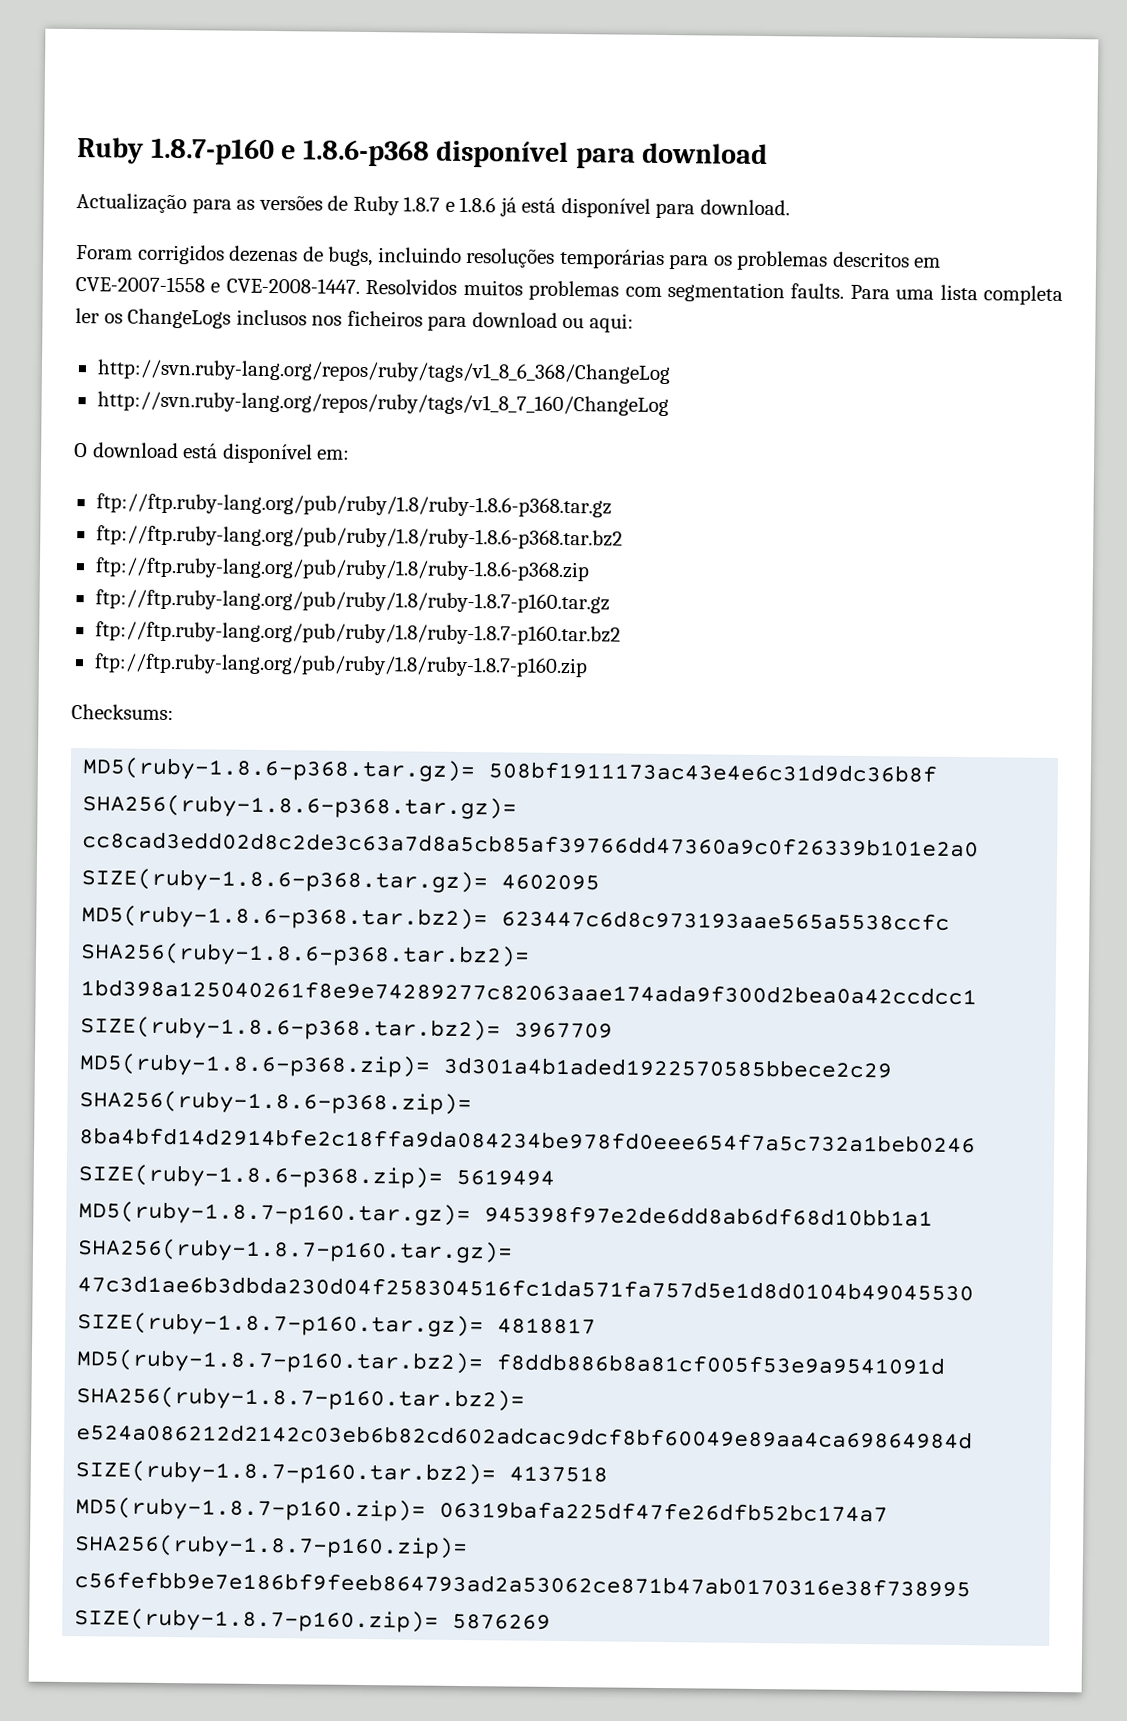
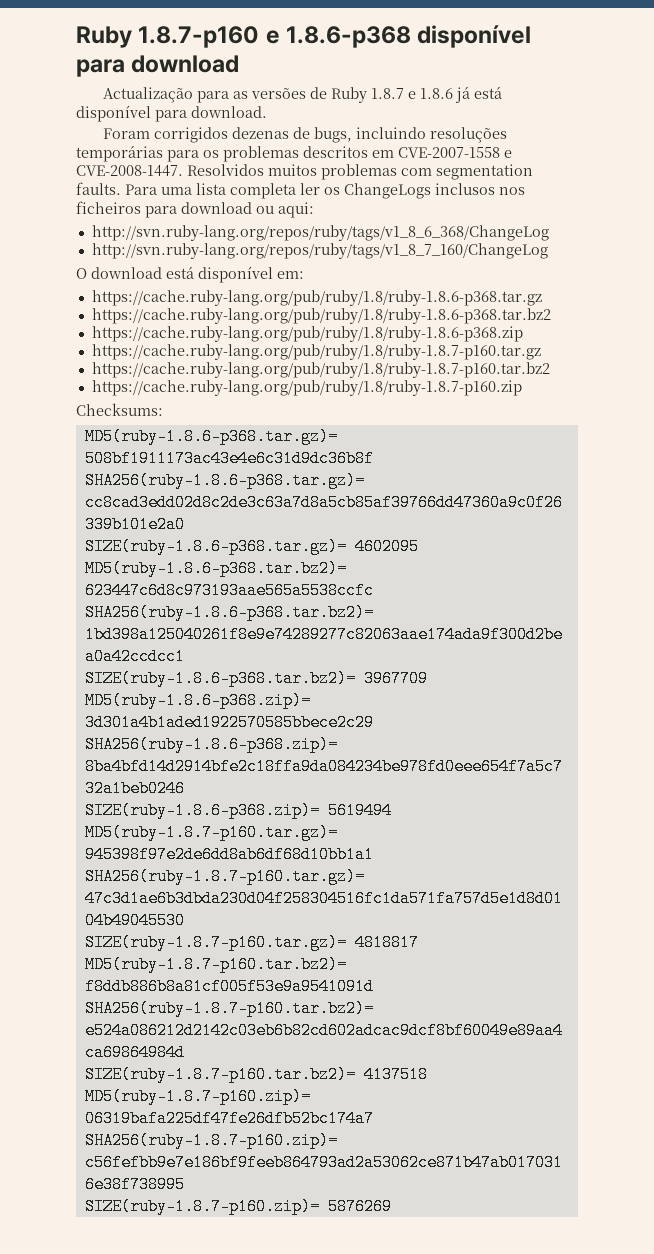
[95,493,612,518] [95,525,623,550] [94,557,590,582] [94,589,610,614] [94,621,621,646] [93,653,588,678] ftp://ftp.ruby-lang.org/pub/ruby/1.8/ruby-1.8.6-p368.tar.gz // ftp://ftp.ruby-lang.org/pub/ruby/1.8/ruby-1.8.6-p368.tar.bz2 // ftp://ftp.ruby-lang.org/pub/ruby/1.8/ruby-1.8.6-p368.zip // ftp://ftp.ruby-lang.org/pub/ruby/1.8/ruby-1.8.7-p160.tar.gz // ftp://ftp.ruby-lang.org/pub/ruby/1.8/ruby-1.8.7-p160.tar.bz2 // ftp://ftp.ruby-lang.org/pub/ruby/1.8/ruby-1.8.7-p160.zip -> [91,290,542,306] [91,308,551,324] [91,326,523,342] [91,344,541,360] [91,362,550,378] [91,380,522,396] https://cache.ruby-lang.org/pub/ruby/1.8/ruby-1.8.6-p368.tar.gz // https://cache.ruby-lang.org/pub/ruby/1.8/ruby-1.8.6-p368.tar.bz2 // https://cache.ruby-lang.org/pub/ruby/1.8/ruby-1.8.6-p368.zip // https://cache.ruby-lang.org/pub/ruby/1.8/ruby-1.8.7-p160.tar.gz // https://cache.ruby-lang.org/pub/ruby/1.8/ruby-1.8.7-p160.tar.bz2 // https://cache.ruby-lang.org/pub/ruby/1.8/ruby-1.8.7-p160.zip

